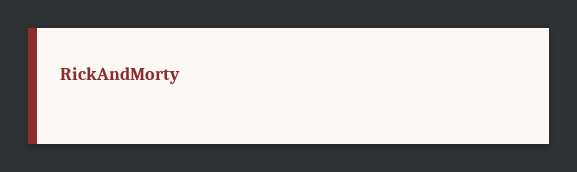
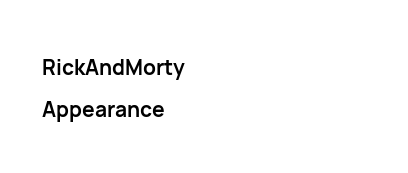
(180, 75) none -> [42,101,165,122] // Appearance

